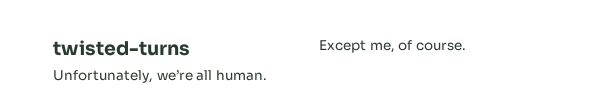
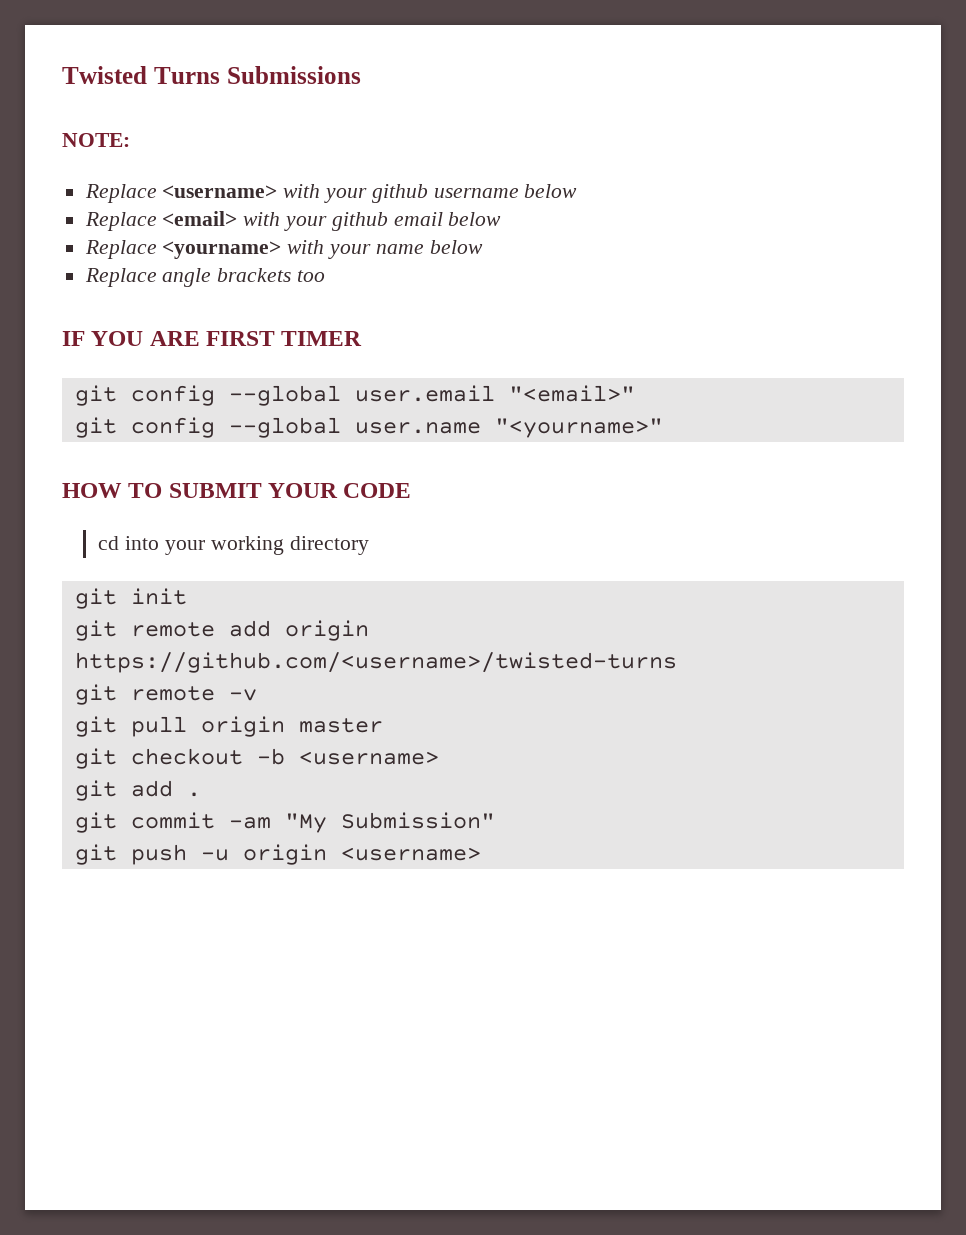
[53,40,190,56] [53,70,267,83] [319,40,466,53] twisted-turns // Unfortunately, we’re all human. Except me, of course. -> [62,66,361,84] [62,133,130,147] [84,184,578,203] [84,211,502,231] [84,240,483,259] [84,268,326,287] [62,331,363,346] [74,385,635,406] [74,417,663,438] [62,483,412,498] [98,536,369,555] [74,588,187,609] [74,620,369,641] [74,652,677,673] [74,684,257,705] [74,716,383,737] [74,748,439,769] [74,780,201,801] [74,812,495,833] [74,844,481,865] Twisted Turns Submissions // NOTE: // Replace <username> with your github username below // Replace <email> with your github email below // Replace <yourname> with your name below // Replace angle brackets too // IF YOU ARE FIRST TIMER // git config --global user.email "<email>" // git config --global user.name "<yourname>" // HOW TO SUBMIT YOUR CODE // cd into your working directory // git init // git remote add origin https://github.com/<username>/twisted-turns // git remote -v // git pull origin master // git checkout -b <username> // git add . // git commit -am "My Submission" // git push -u origin <username>

